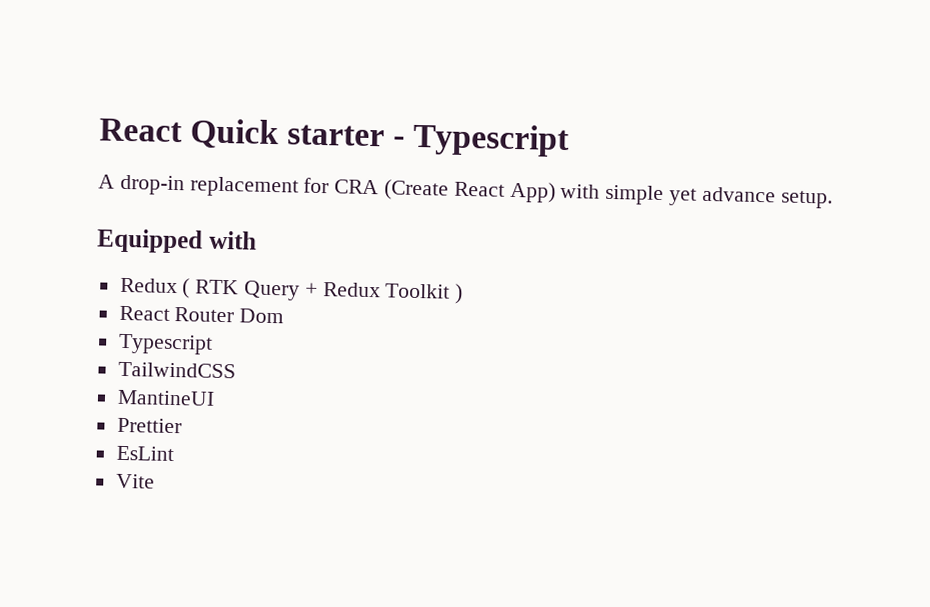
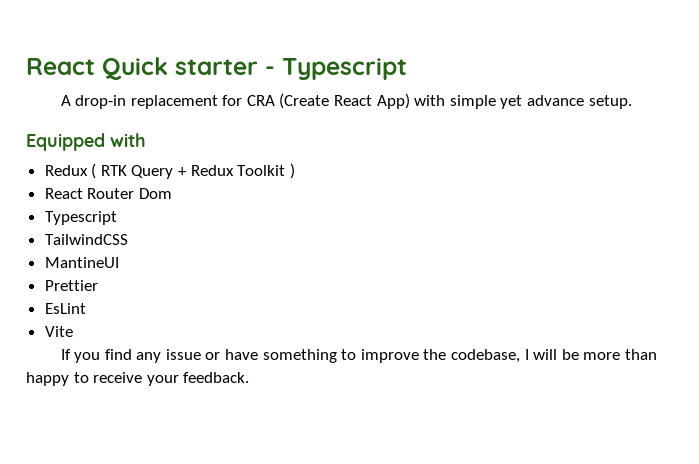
(155, 481) none -> [60,349,657,363] [26,372,250,386] // If you find any issue or have something to improve the codebase, I will be more than happy to receive your feedback.

